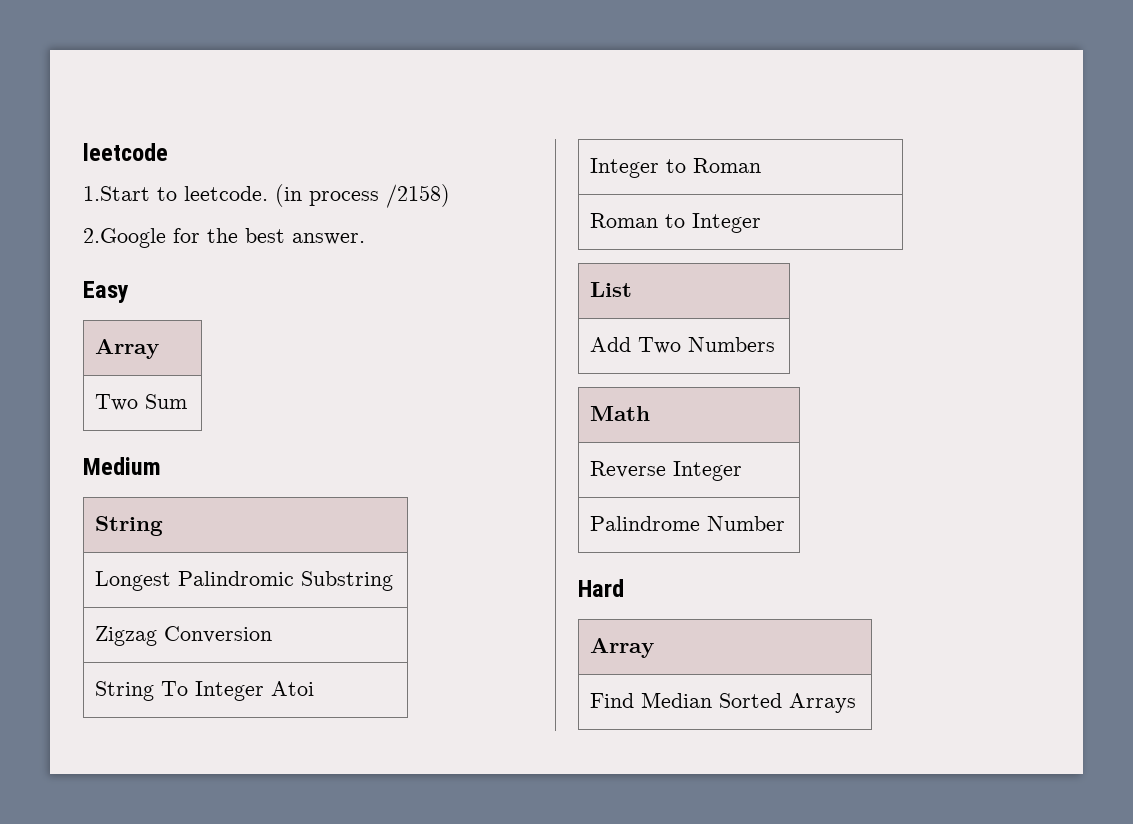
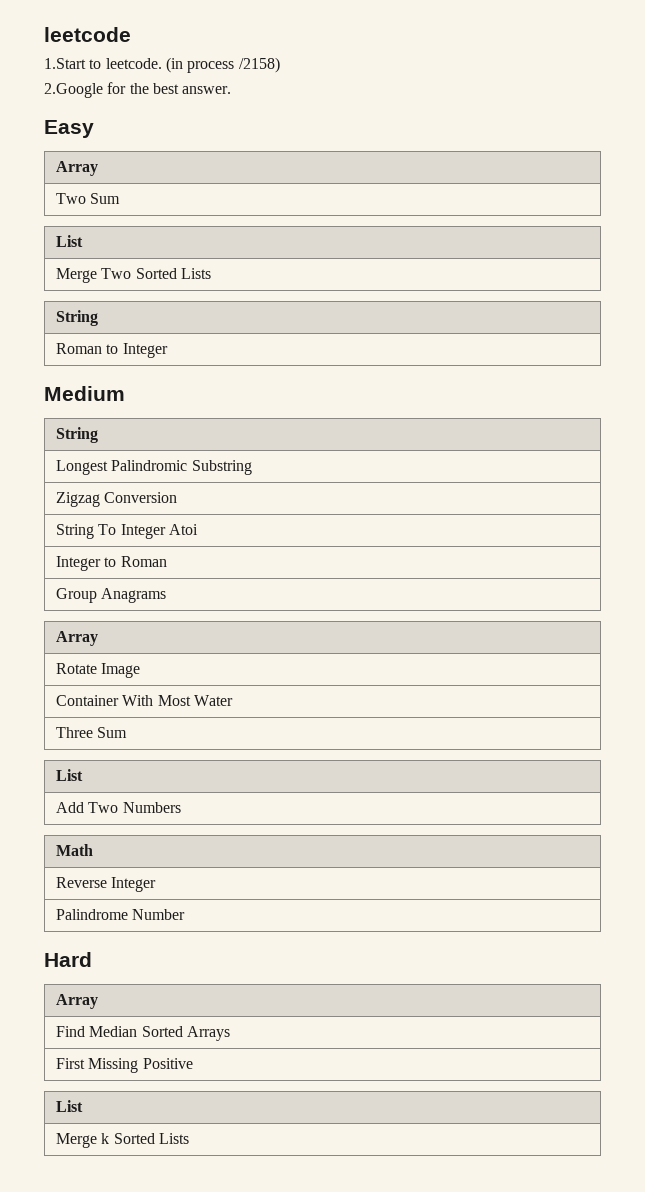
(188, 401) none -> [55,235,83,247] [55,268,211,283] [55,310,98,326] [55,343,168,358] // List // Merge Two Sorted Lists // String // Roman to Integer
[590,213,762,233] Roman to Integer -> [55,588,167,603] [55,631,98,646] [55,663,141,678] [55,695,233,706] [55,727,128,738] Group Anagrams // Array // Rotate Image // Container With Most Water // Three Sum
(857, 703) none -> [55,1058,193,1073] [55,1100,83,1112] [55,1133,189,1148] // First Missing Positive // List // Merge k Sorted Lists

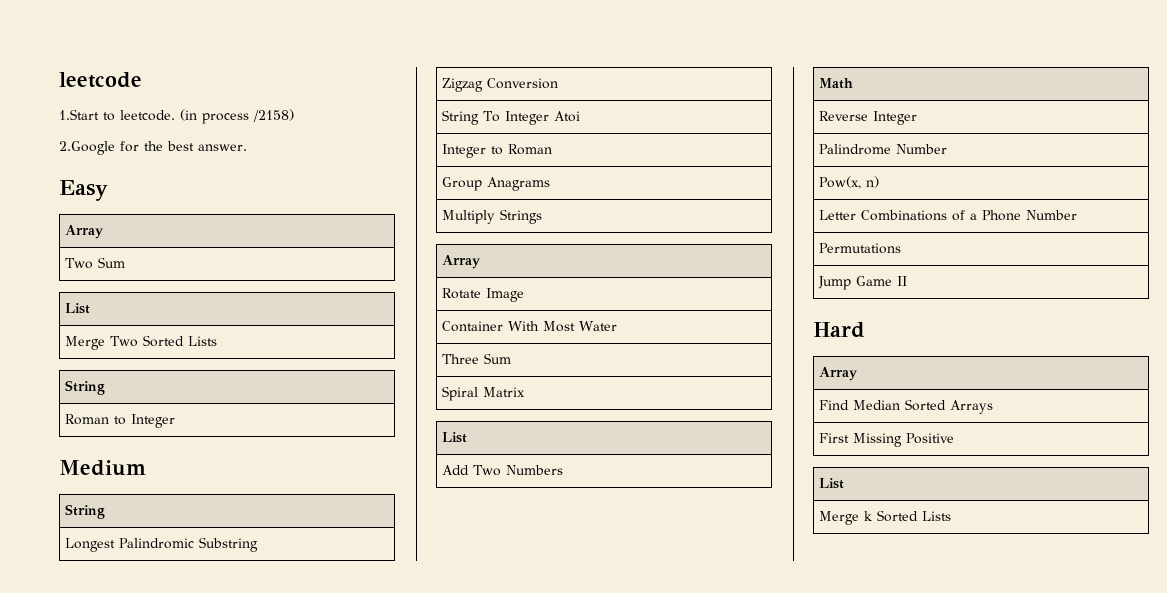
(167, 595) none -> [442,209,543,224] // Multiply Strings
(128, 732) none -> [442,386,526,401] // Spiral Matrix
(186, 914) none -> [819,176,880,189] [819,210,1078,221] [819,243,902,254] [818,276,908,290] // Pow(x, n) // Letter Combinations of a Phone Number // Permutations // Jump Game II

